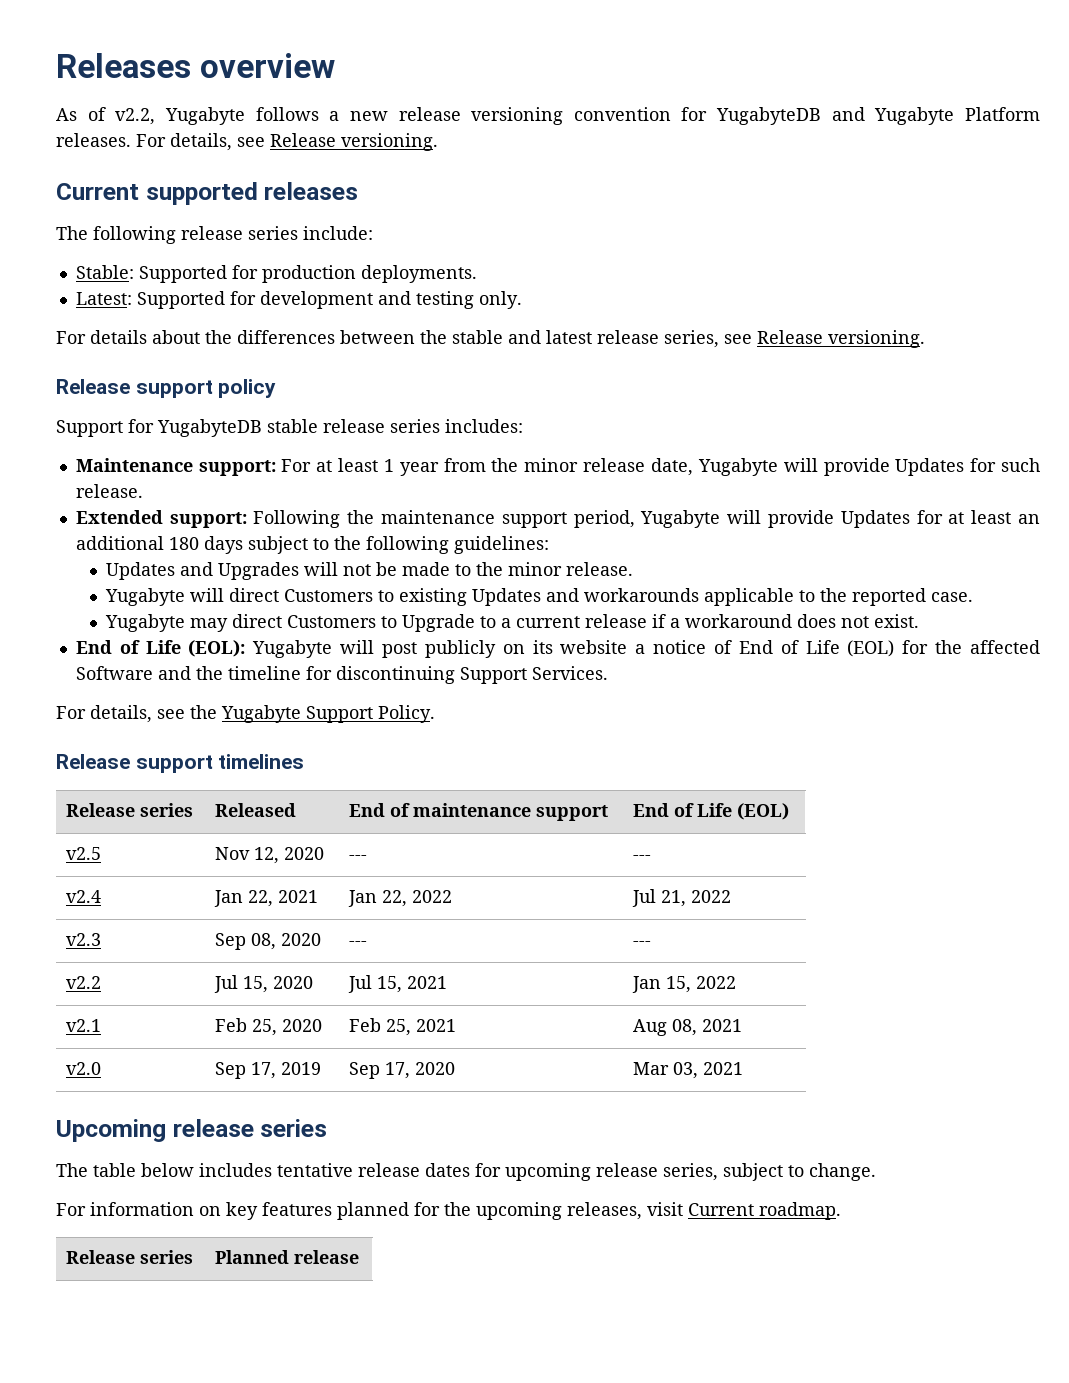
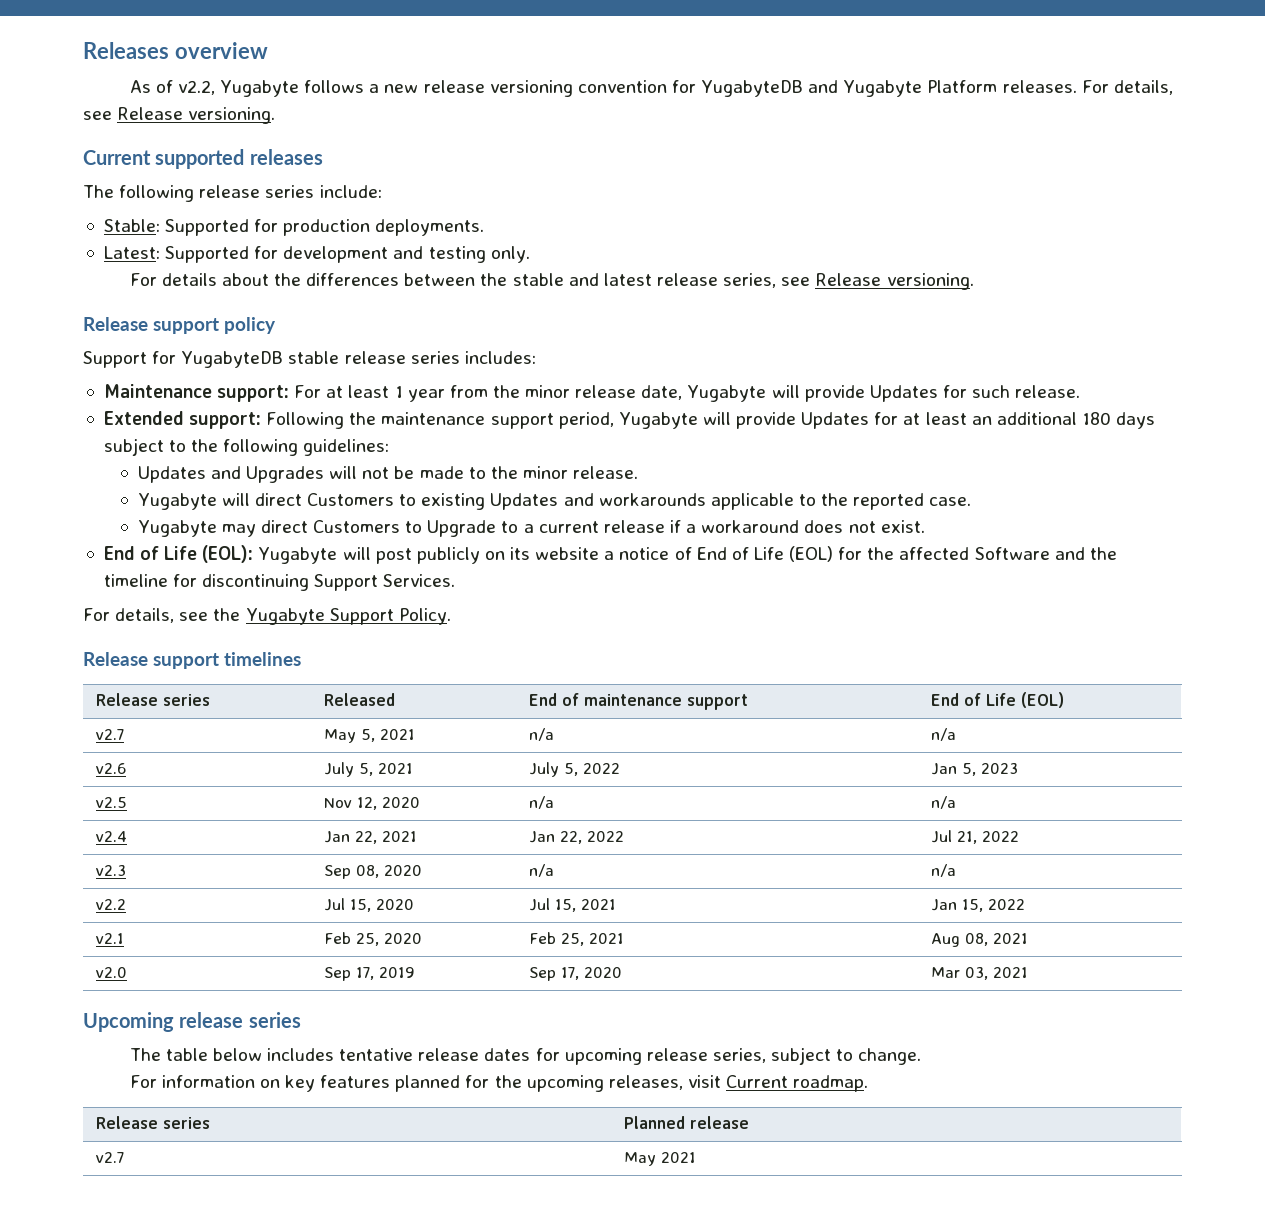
(790, 811) none -> [95,729,124,740] [323,729,415,743] [528,728,554,741] [930,728,956,741] [95,763,126,774] [323,762,413,777] [528,762,620,777] [930,763,1018,776] // v2.7 | May 5, 2021 | n/a | n/a // v2.6 | July 5, 2021 | July 5, 2022 | Jan 5, 2023
[349,855,368,860] [633,855,652,860] --- | --- -> [528,796,554,809] [930,796,956,809] n/a | n/a
[349,941,368,946] [633,941,652,946] --- | --- -> [528,864,554,877] [930,864,956,877] n/a | n/a
(360, 1257) none -> [95,1152,124,1163] [623,1152,696,1166] // v2.7 | May 2021

